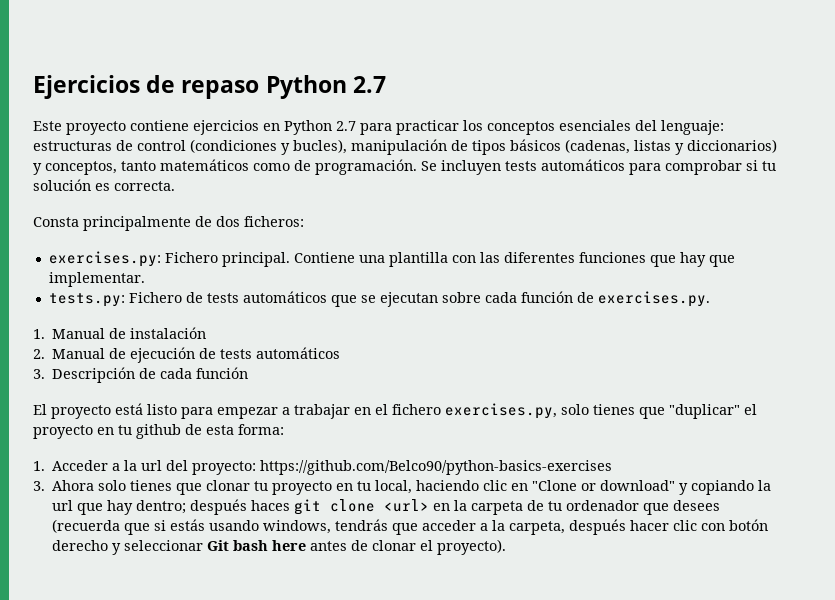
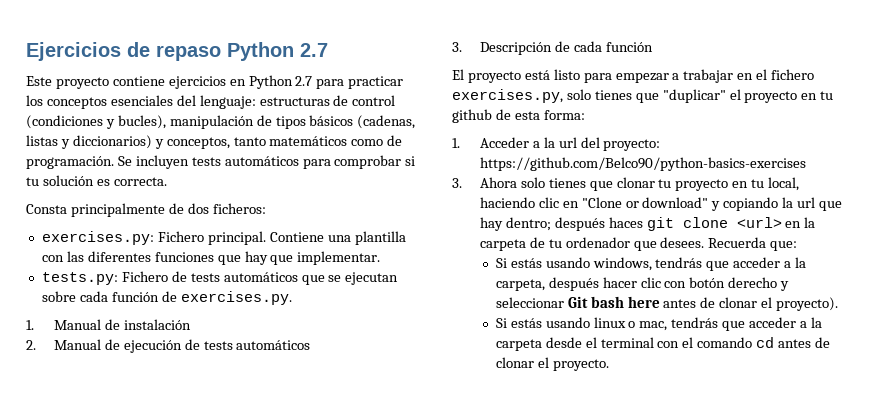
[673,500,721,511] [52,519,167,535] desees (recuerda que si -> [660,237,798,251] [495,258,507,268] desees. Recuerda que: // Si
(507, 547) none -> [495,317,822,331] [495,337,831,351] [495,357,609,371] // Si estás usando linux o mac, tendrás que acceder a la carpeta desde el terminal con el comando cd antes de clonar el proyecto.

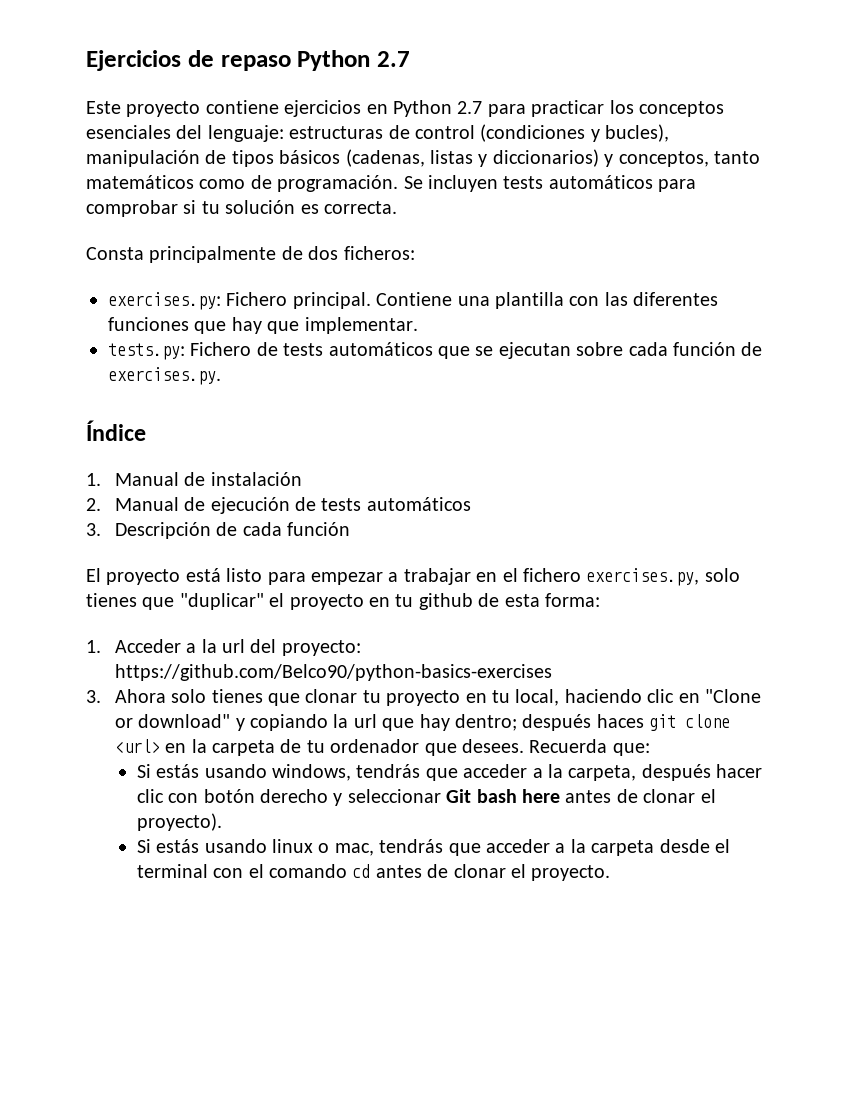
(292, 298) none -> [86,420,146,441] // Índice

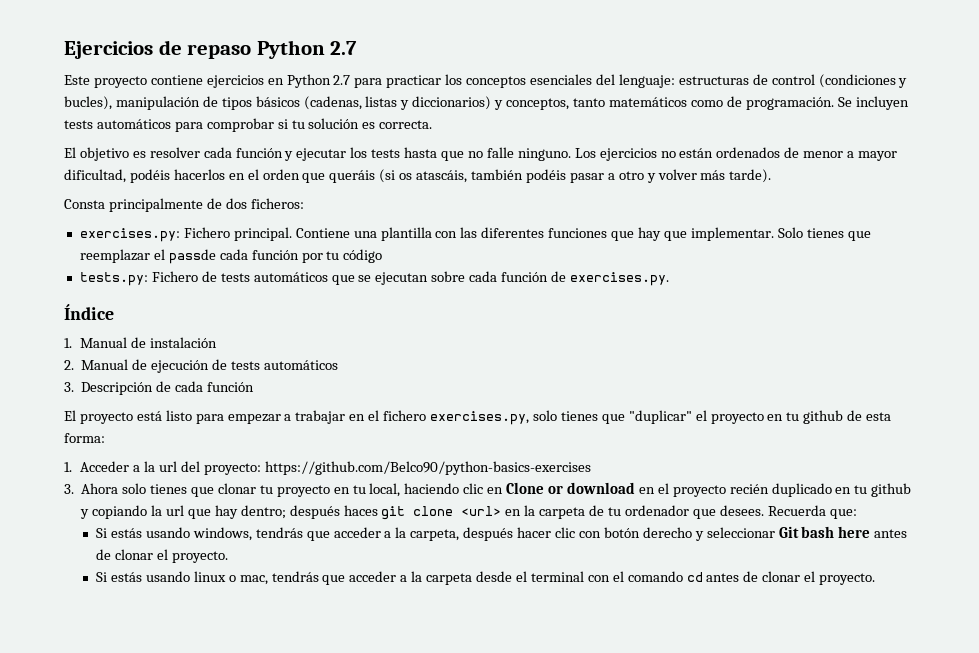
(397, 207) none -> [64,147,898,161] [64,169,772,183] // El objetivo es resolver cada función y ejecutar los tests hasta que no falle ninguno. Los ejercicios no están ordenados de menor a mayor dificultad, podéis hacerlos en el orden que queráis (si os atascáis, también podéis pasar a otro y volver más tarde).
(418, 325) none -> [777,227,871,241] [79,249,383,264] Solo tienes que reemplazar el passde cada función por tu código
[704,689,761,703] [114,714,231,728] "Clone or download" -> [506,482,912,497] Clone or download en el proyecto recién duplicado en tu github
[136,813,222,831] proyecto). -> [171,551,228,563] proyecto.

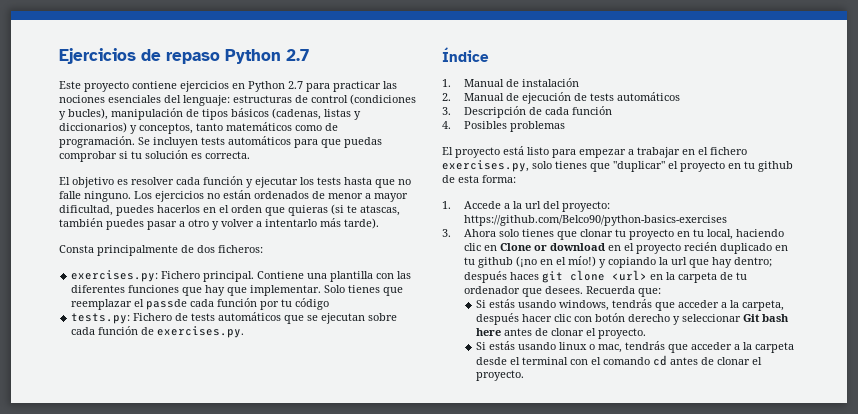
[445,74,527,88] los conceptos -> [383,81,397,89] [59,95,105,103] las nociones
(203, 127) none -> [321,137,382,148] que puedas
[129,169,170,183] podéis -> [116,205,154,216] puedes
[329,169,566,183] queráis (si os atascáis, también podéis -> [288,204,400,216] [59,218,144,230] quieras (si te atascas, también puedes
(697, 174) none -> [256,219,317,227] a intentarlo
(254, 387) none -> [442,121,565,132] // 4. Posibles problemas
[80,461,130,472] Acceder -> [463,201,501,209] Accede
(912, 490) none -> [515,256,596,267] (¡no en el mío!)

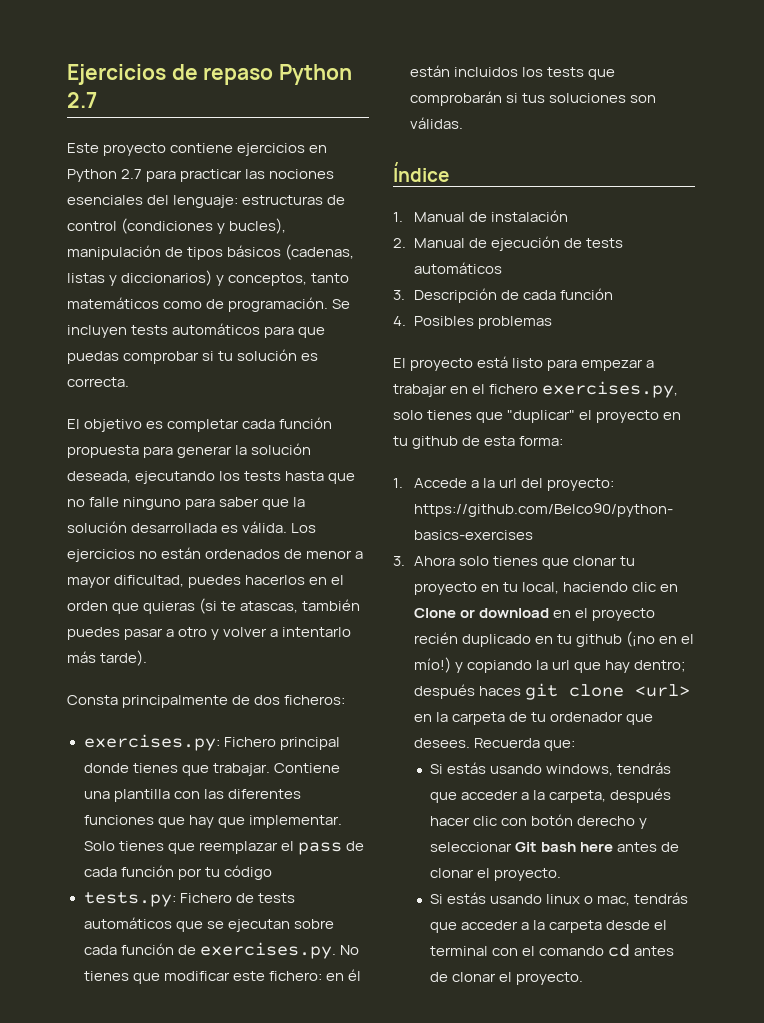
[131,176,298,188] resolver cada función y ejecutar -> [167,417,333,432] [67,443,312,458] [67,471,216,484] completar cada función propuesta para generar la solución deseada, ejecutando
[84,191,131,202] ninguno. -> [123,497,306,510] [67,521,288,533] ninguno para saber que la solución desarrollada es válida.
[203,271,255,282] principal. -> [279,737,340,750] [83,763,270,776] principal donde tienes que trabajar.
[146,299,188,310] passde -> [297,841,364,855] pass de
(245, 332) none -> [339,945,359,955] [83,969,361,984] [409,65,615,80] [409,91,656,106] [409,117,463,129] No tienes que modificar este fichero: en él están incluidos los tests que comprobarán si tus soluciones son válidas.

